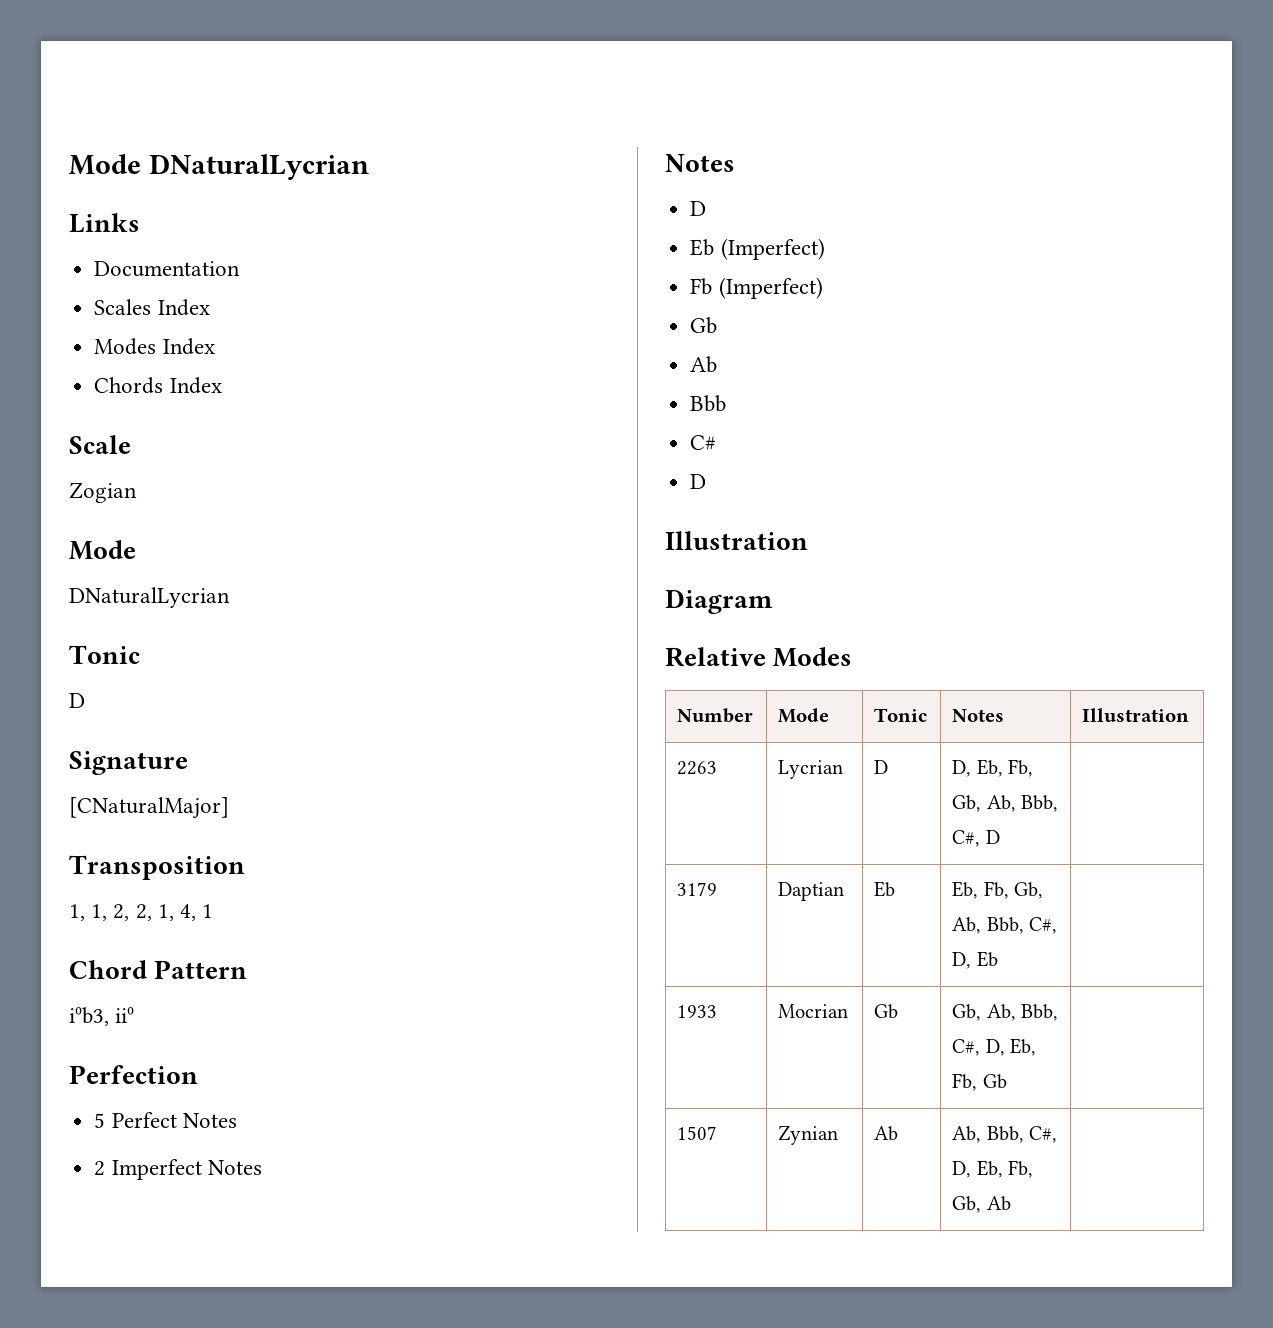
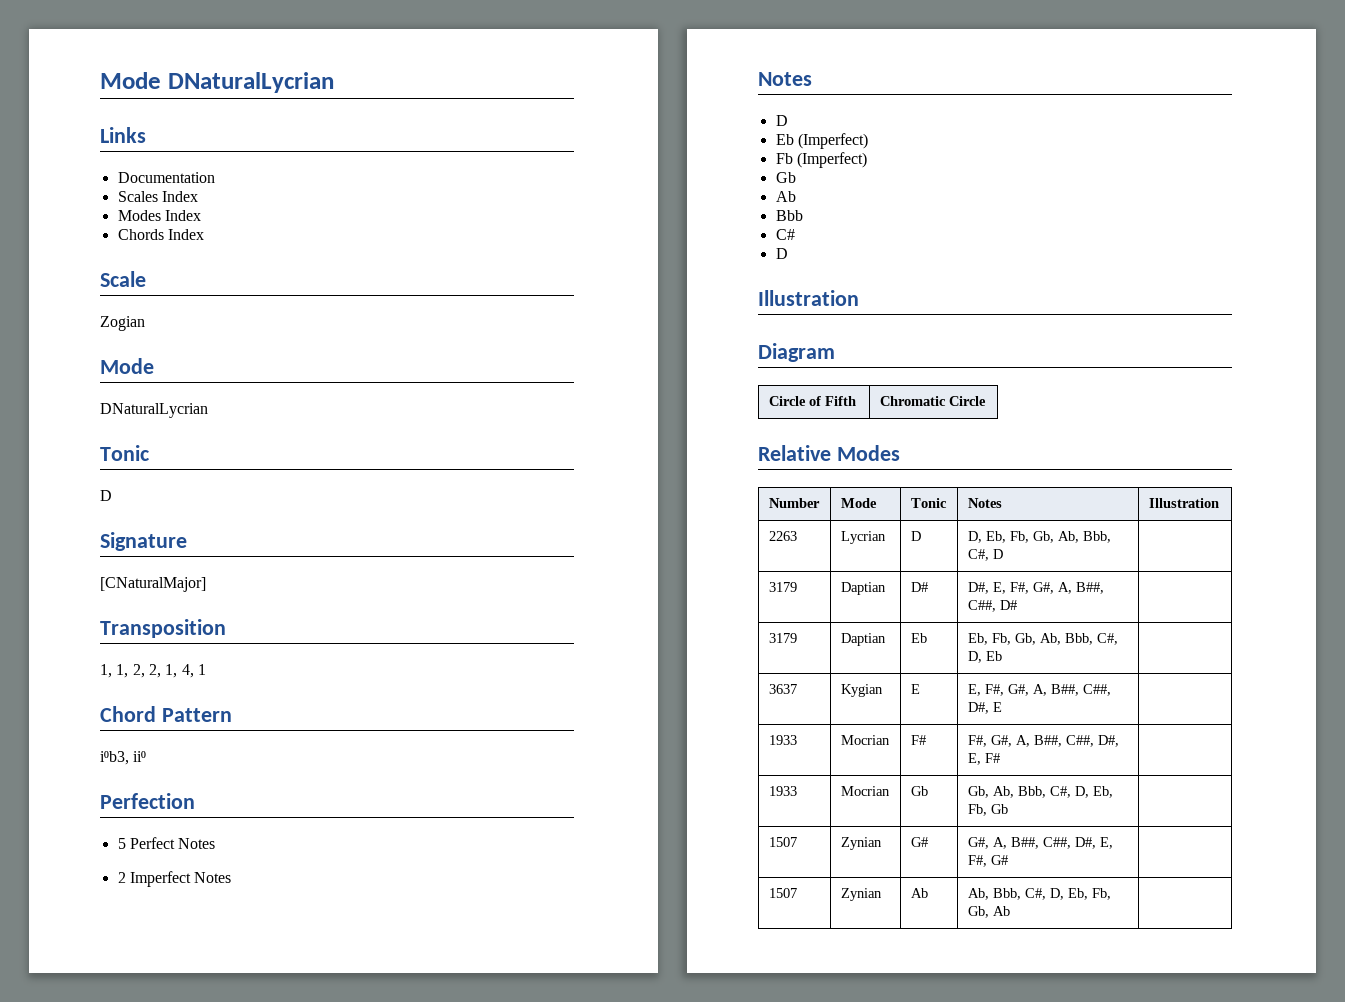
(773, 601) none -> [768,396,856,406] [879,396,986,406] // Circle of Fifth | Chromatic Circle
(1000, 837) none -> [768,582,797,592] [840,582,886,595] [910,582,928,592] [967,582,1104,594] [967,600,1017,612] // 3179 | Daptian | D# | D#, E, F#, G#, A, B##, C##, D# |
(998, 959) none -> [768,684,797,694] [840,684,883,697] [910,684,920,694] [967,684,1111,696] [967,702,1002,714] [768,735,797,745] [840,735,890,745] [910,735,926,745] [967,735,1119,747] [967,753,1000,765] // 3637 | Kygian | E | E, F#, G#, A, B##, C##, D#, E | // 1933 | Mocrian | F# | F#, G#, A, B##, C##, D#, E, F# |
(1007, 1081) none -> [768,837,797,847] [840,837,882,850] [910,837,928,847] [967,837,1113,849] [967,855,1008,867] // 1507 | Zynian | G# | G#, A, B##, C##, D#, E, F#, G# |

